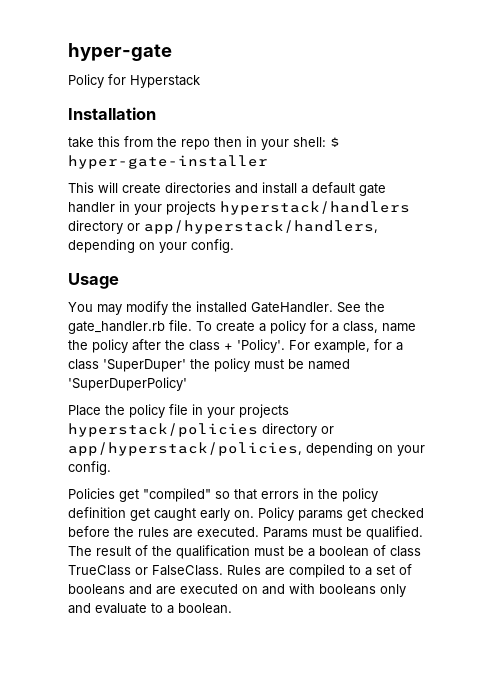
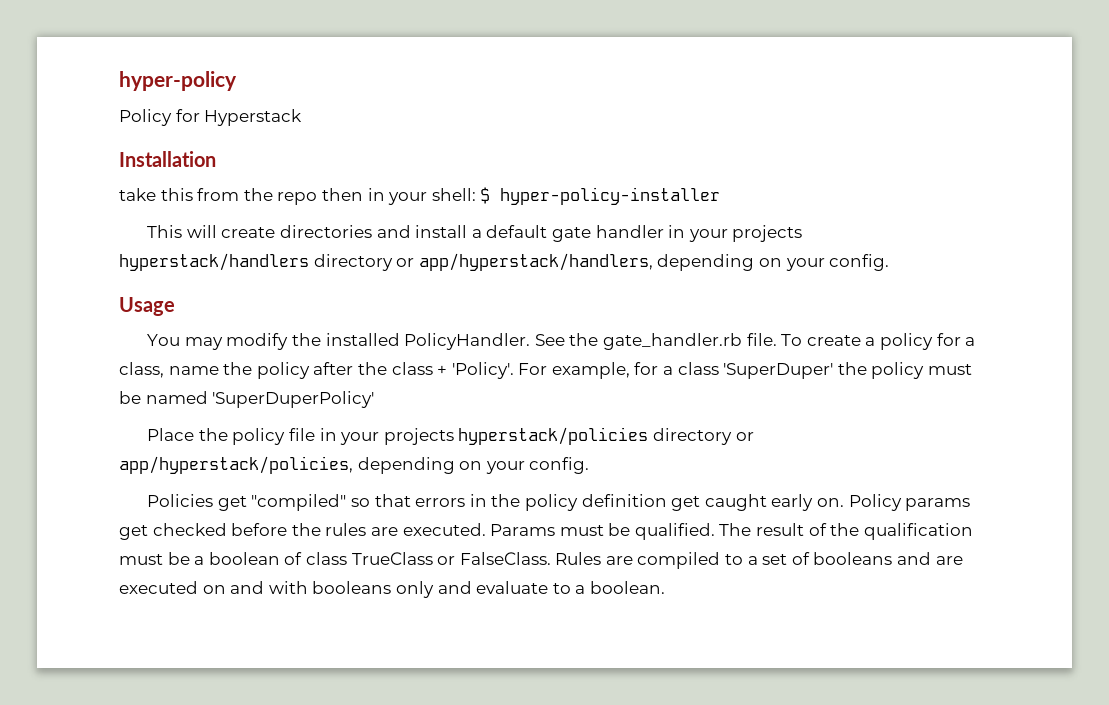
[68,43,172,61] hyper-gate -> [119,71,237,91] hyper-policy
[68,155,268,169] hyper-gate-installer -> [500,187,721,205] hyper-policy-installer
[251,302,333,313] GateHandler. -> [404,333,531,350] PolicyHandler.

